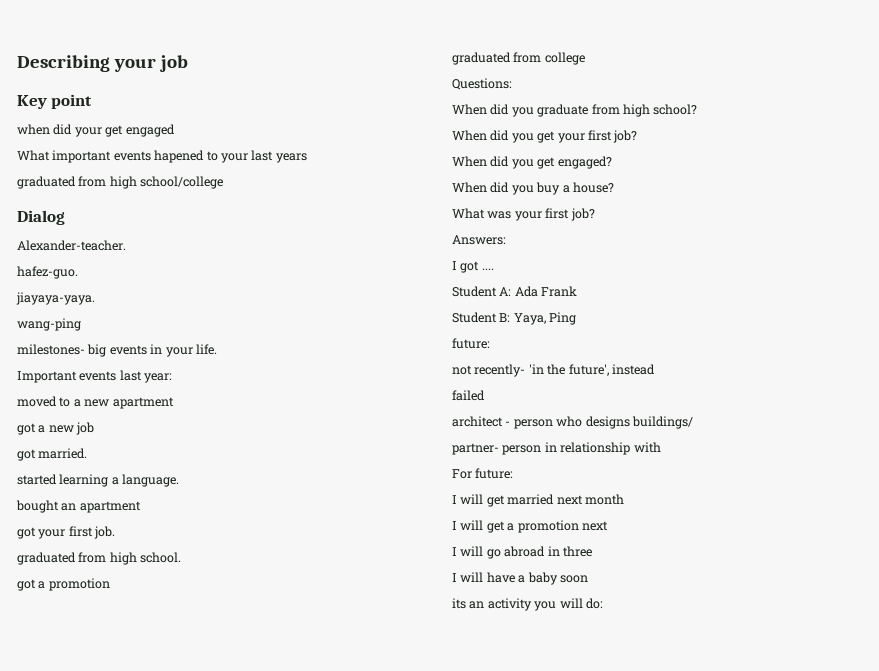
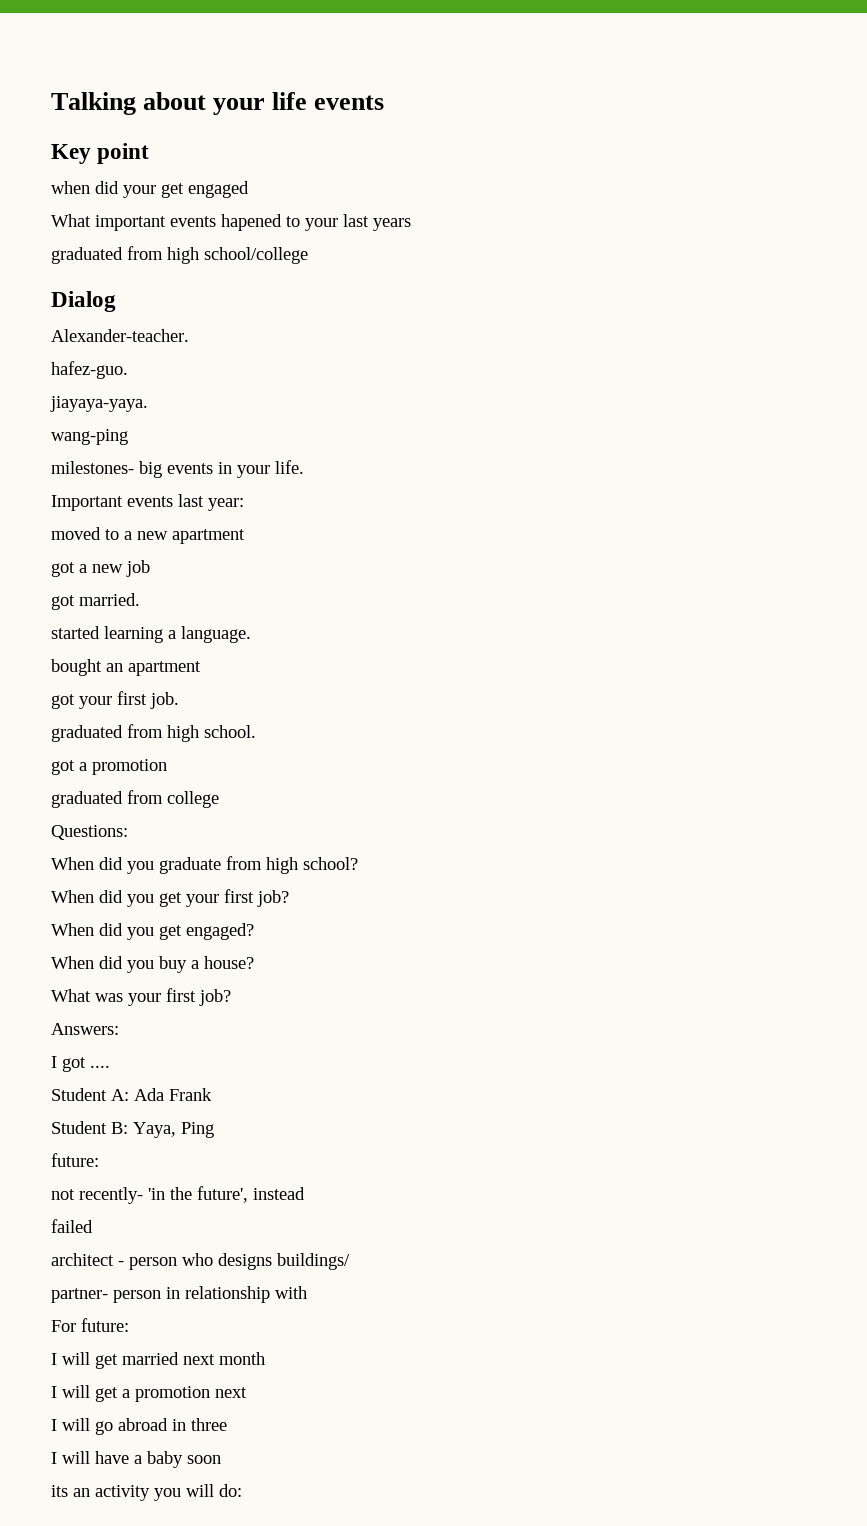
[17,55,188,72] Describing your job -> [51,92,385,115] Talking about your life events

